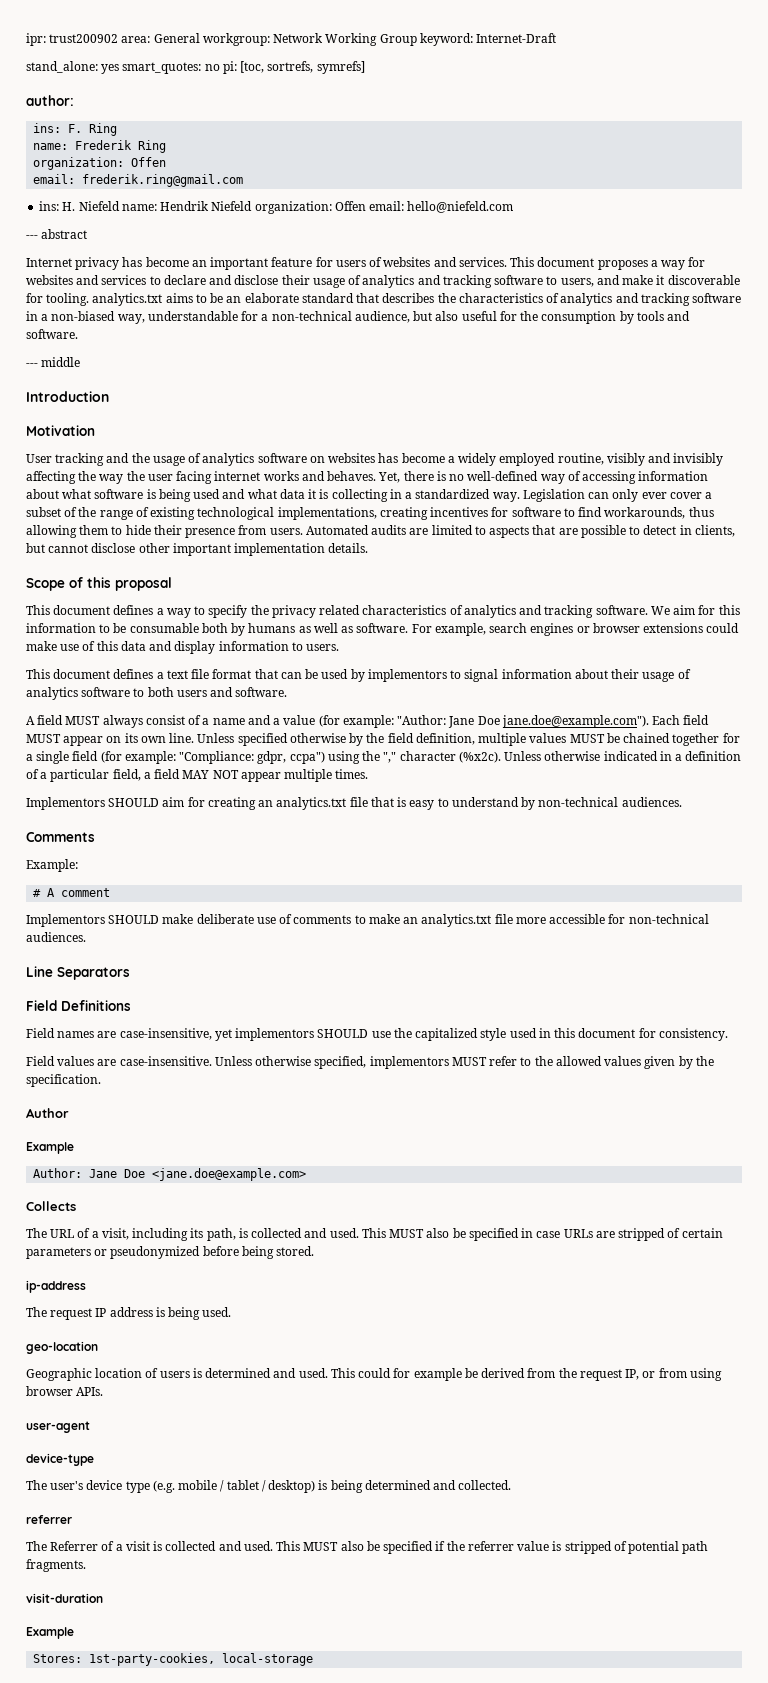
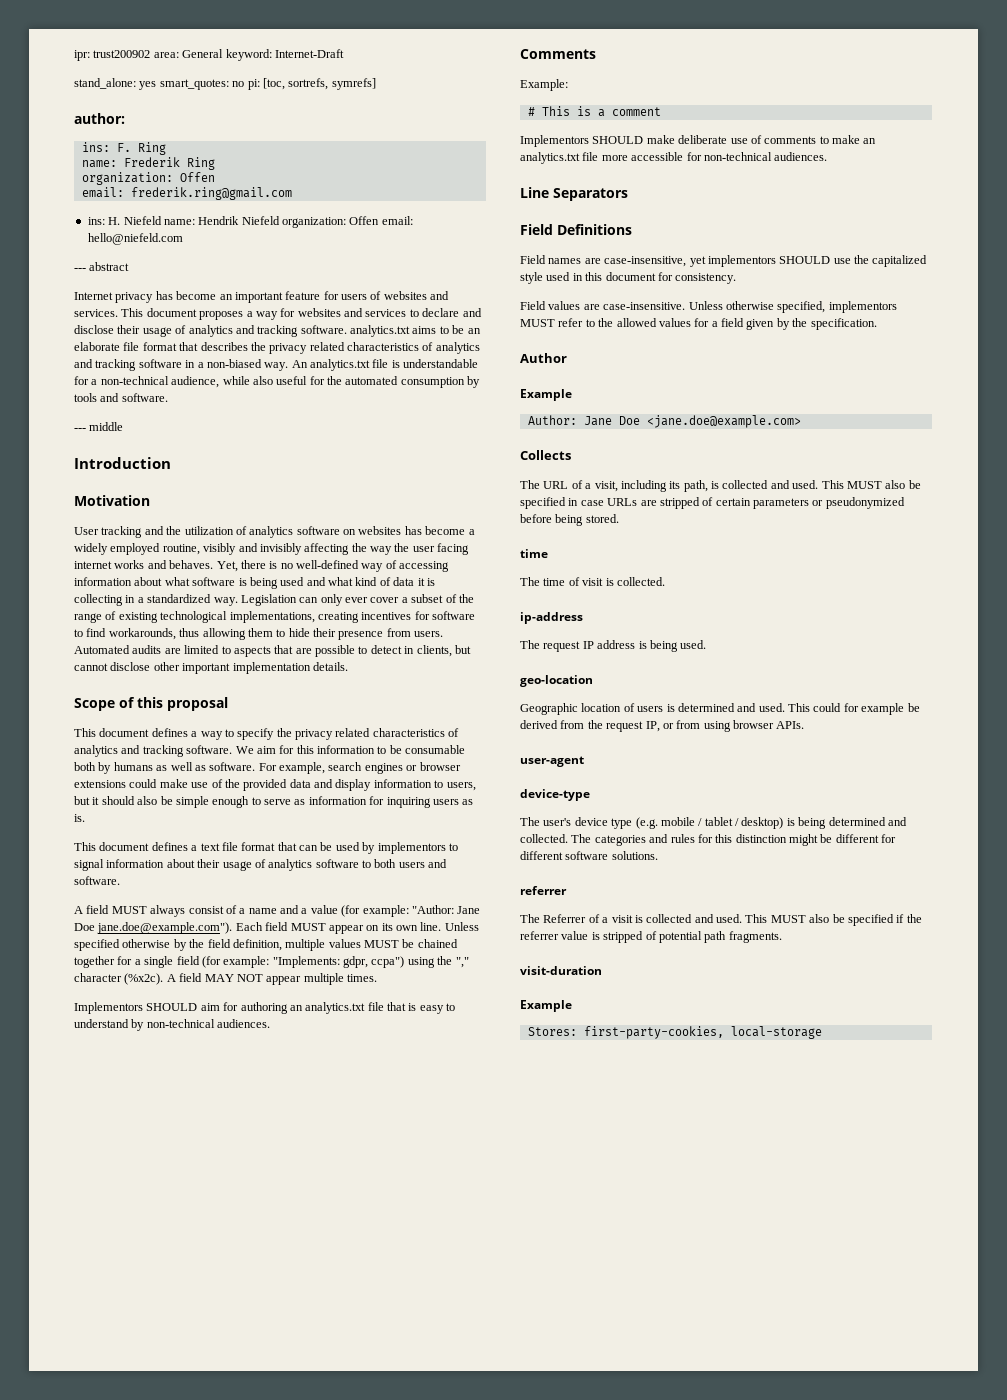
[202,33,417,46] workgroup: Network Working Group -> (224, 53) none
[494,275,740,287] [26,293,90,306] software to users, and make it discoverable for tooling. -> [300,325,347,334] software.
[301,293,354,303] standard -> [123,342,177,351] file format
(456, 298) none -> [269,342,345,354] privacy related
[117,314,145,324] way, -> [264,359,400,371] way. An analytics.txt file is
[413,311,433,321] but -> [222,376,250,385] while
(539, 316) none -> [345,376,399,385] automated
[152,456,185,466] usage -> [184,526,234,535] utilization
(277, 494) none -> [355,577,391,586] kind of
[96,641,118,651] this -> [224,779,288,791] the provided
[306,644,340,651] users. -> [446,782,476,791] [74,796,474,808] [74,814,85,822] users, but it should also be simple enough to serve as information for inquiring users as is.
[179,751,255,764] "Compliance: -> [272,956,340,968] "Implements:
[504,751,742,761] [26,769,151,782] Unless otherwise indicated in a definition of a particular field, a -> [166,974,176,982] A
[207,797,256,810] creating -> [240,1002,288,1014] authoring
[47,888,56,897] A -> [541,106,605,117] This is a
(642, 1061) none -> [694,318,744,327] for a field
(315, 1251) none -> [520,549,548,558] [520,577,665,586] // time // The time of visit is collected.
(512, 1485) none -> [571,834,897,846] [520,851,658,860] The categories and rules for this distinction might be different for different software solutions.
[89,1653,216,1666] 1st-party-cookies, -> [583,1026,724,1039] first-party-cookies,

